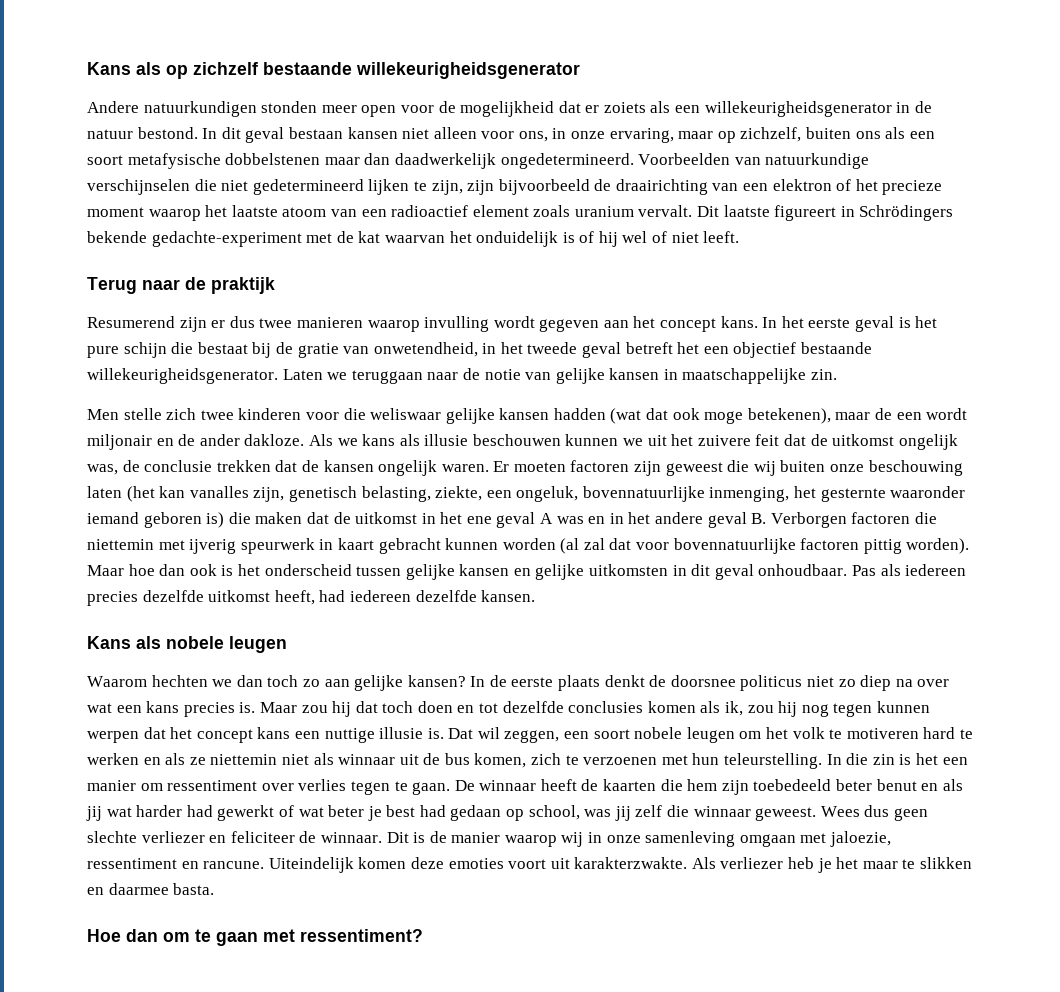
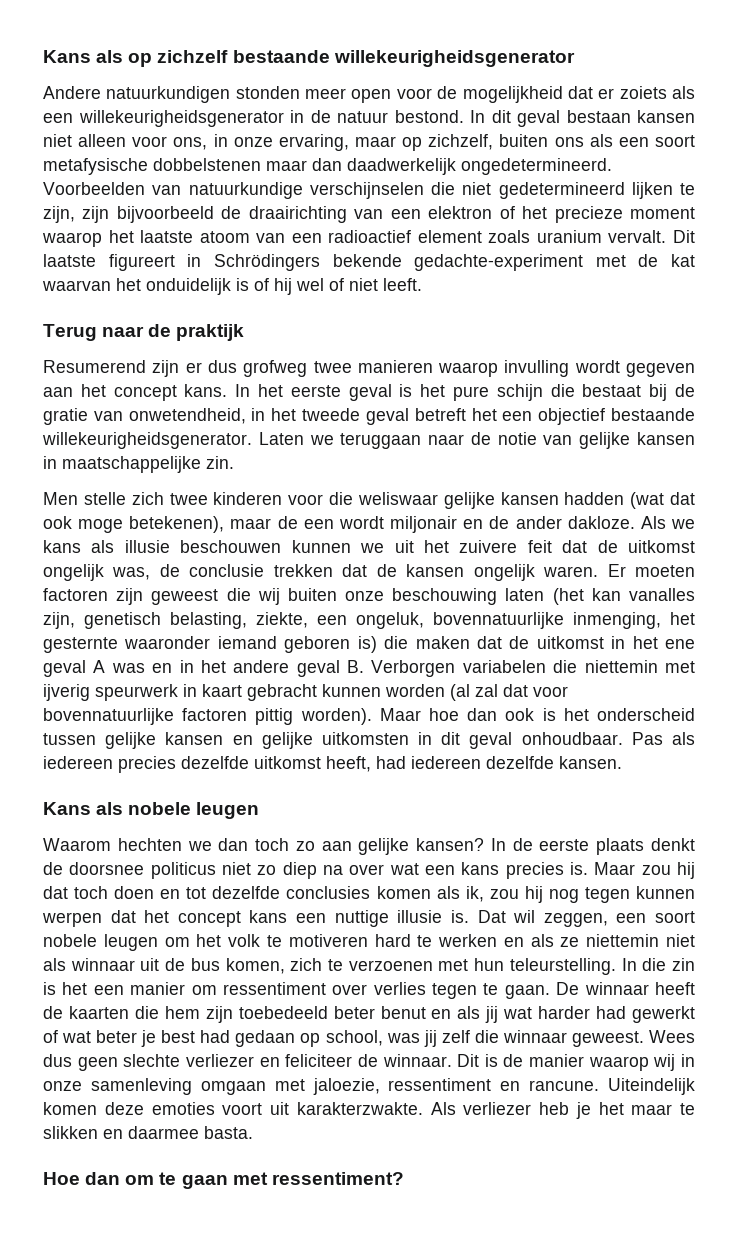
(255, 322) none -> [243,360,308,377] grofweg
[851,512,911,524] factoren -> [462,660,546,673] variabelen

